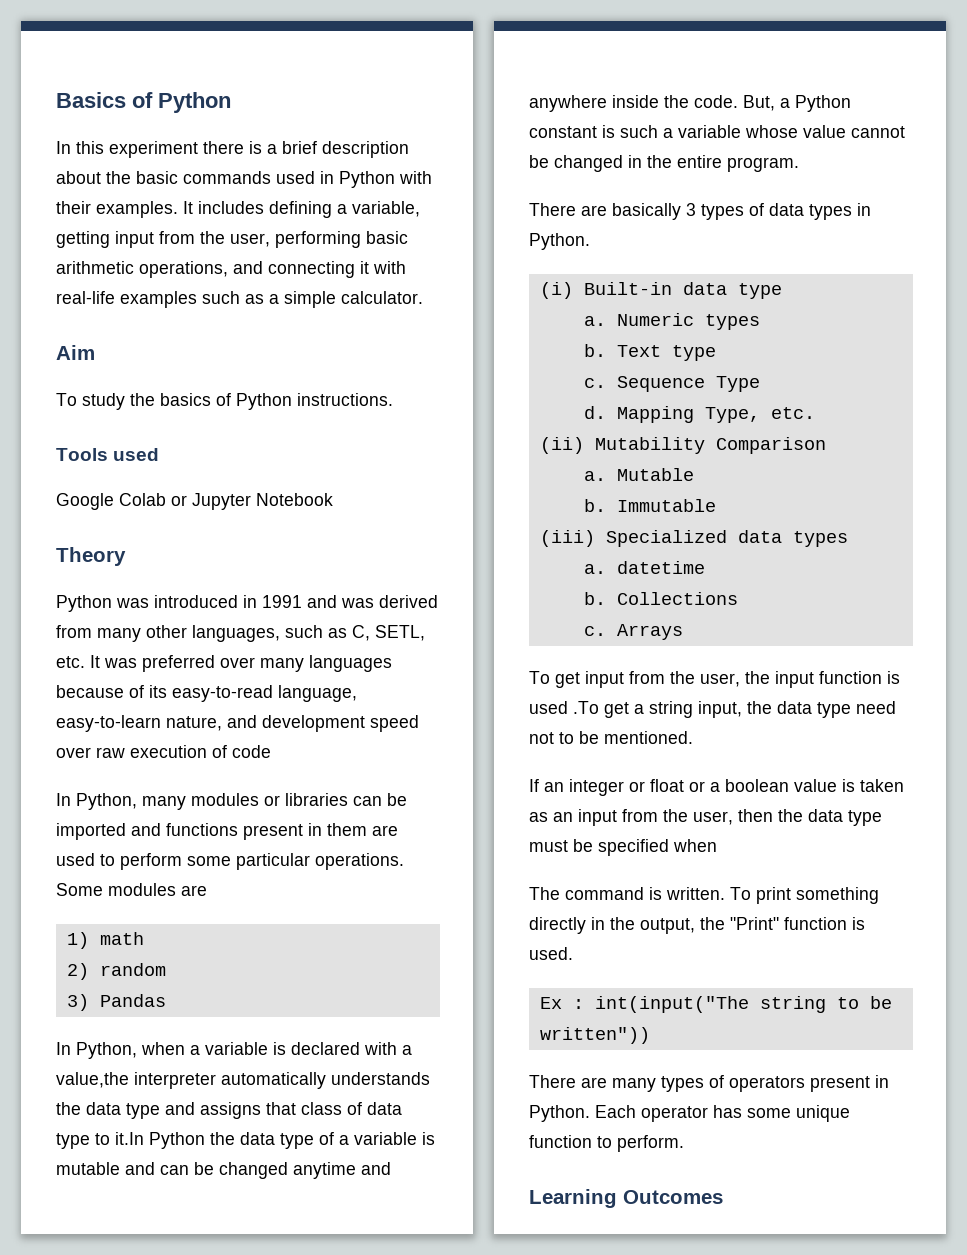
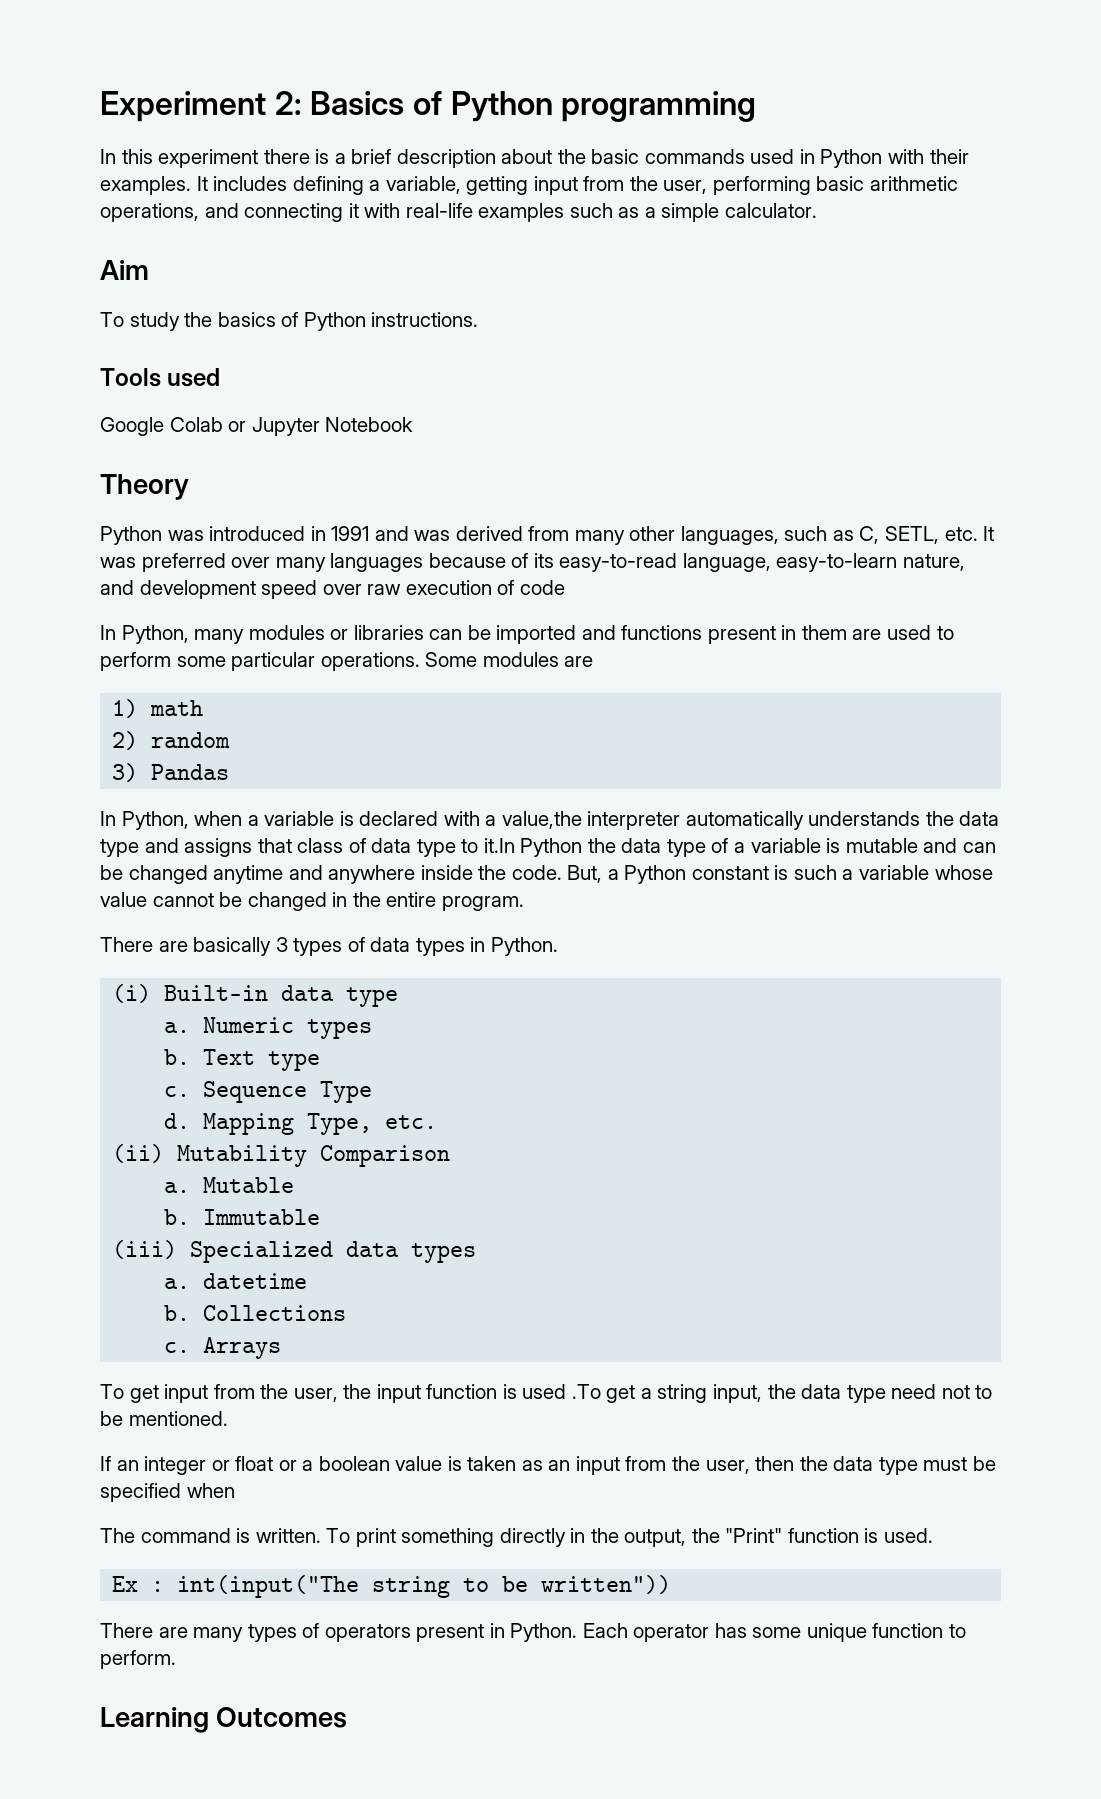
(56, 100) none -> [100,91,302,122] Experiment 2:
(231, 102) none -> [561,91,757,122] programming

